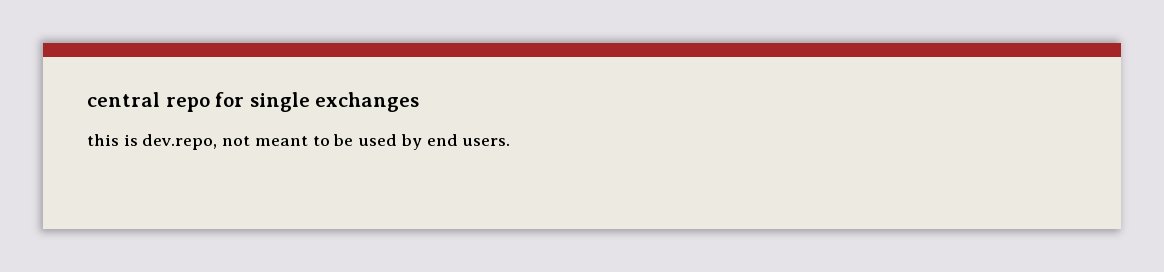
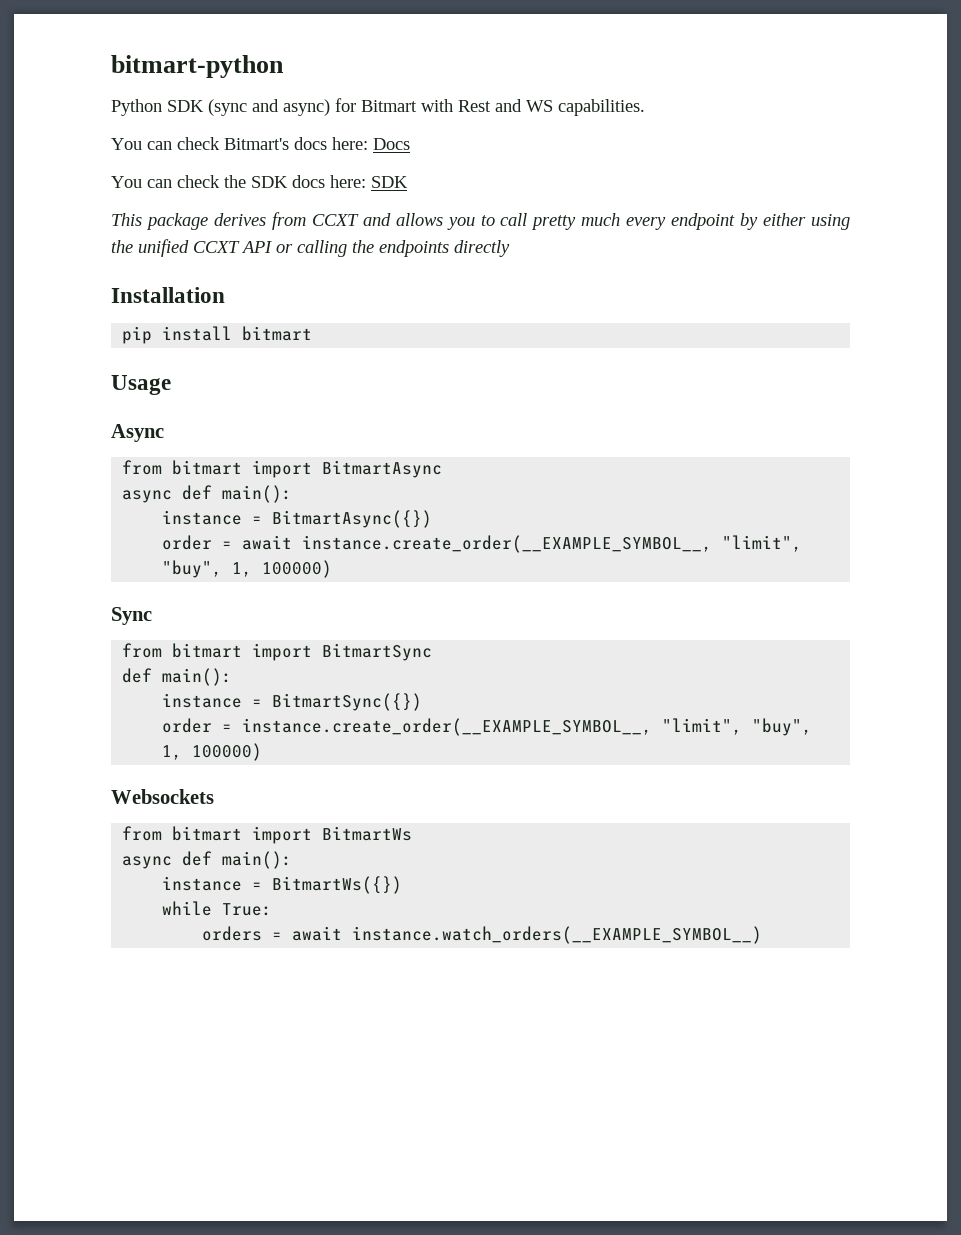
[87,92,420,112] [87,134,511,150] central repo for single exchanges // this is dev.repo, not meant to be used by end users. -> [111,55,284,78] [111,98,645,116] [111,137,410,150] [111,175,408,188] [111,212,850,230] [111,239,510,257] [111,287,225,303] [122,326,313,344] [111,375,171,395] [111,424,164,442] [122,460,443,478] [122,485,293,503] [162,510,433,528] [162,535,803,553] [162,560,333,578] [111,607,152,625] [122,643,433,661] [122,668,233,686] [162,693,423,711] [162,718,813,736] [162,743,263,761] [111,789,214,804] [122,826,413,844] [122,851,293,869] [162,876,403,894] [162,901,273,916] [202,926,763,944] bitmart-python // Python SDK (sync and async) for Bitmart with Rest and WS capabilities. // You can check Bitmart's docs here: Docs // You can check the SDK docs here: SDK // This package derives from CCXT and allows you to call pretty much every endpoint by either using the unified CCXT API or calling the endpoints directly // Installation // pip install bitmart // Usage // Async // from bitmart import BitmartAsync // async def main(): // instance = BitmartAsync({}) // order = await instance.create_order(__EXAMPLE_SYMBOL__, "limit", "buy", 1, 100000) // Sync // from bitmart import BitmartSync // def main(): // instance = BitmartSync({}) // order = instance.create_order(__EXAMPLE_SYMBOL__, "limit", "buy", 1, 100000) // Websockets // from bitmart import BitmartWs // async def main(): // instance = BitmartWs({}) // while True: // orders = await instance.watch_orders(__EXAMPLE_SYMBOL__)

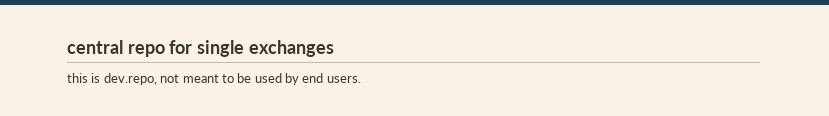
[111,55,284,78] [111,98,645,116] [111,137,410,150] [111,175,408,188] [111,212,850,230] [111,239,510,257] [111,287,225,303] [122,326,313,344] [111,375,171,395] [111,424,164,442] [122,460,443,478] [122,485,293,503] [162,510,433,528] [162,535,803,553] [162,560,333,578] [111,607,152,625] [122,643,433,661] [122,668,233,686] [162,693,423,711] [162,718,813,736] [162,743,263,761] [111,789,214,804] [122,826,413,844] [122,851,293,869] [162,876,403,894] [162,901,273,916] [202,926,763,944] bitmart-python // Python SDK (sync and async) for Bitmart with Rest and WS capabilities. // You can check Bitmart's docs here: Docs // You can check the SDK docs here: SDK // This package derives from CCXT and allows you to call pretty much every endpoint by either using the unified CCXT API or calling the endpoints directly // Installation // pip install bitmart // Usage // Async // from bitmart import BitmartAsync // async def main(): // instance = BitmartAsync({}) // order = await instance.create_order(__EXAMPLE_SYMBOL__, "limit", "buy", 1, 100000) // Sync // from bitmart import BitmartSync // def main(): // instance = BitmartSync({}) // order = instance.create_order(__EXAMPLE_SYMBOL__, "limit", "buy", 1, 100000) // Websockets // from bitmart import BitmartWs // async def main(): // instance = BitmartWs({}) // while True: // orders = await instance.watch_orders(__EXAMPLE_SYMBOL__) -> [67,40,334,57] [67,73,361,85] central repo for single exchanges // this is dev.repo, not meant to be used by end users.

